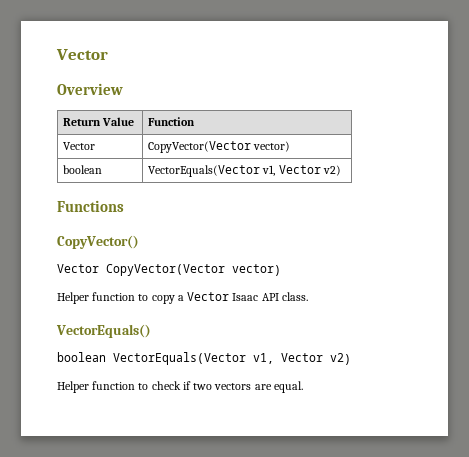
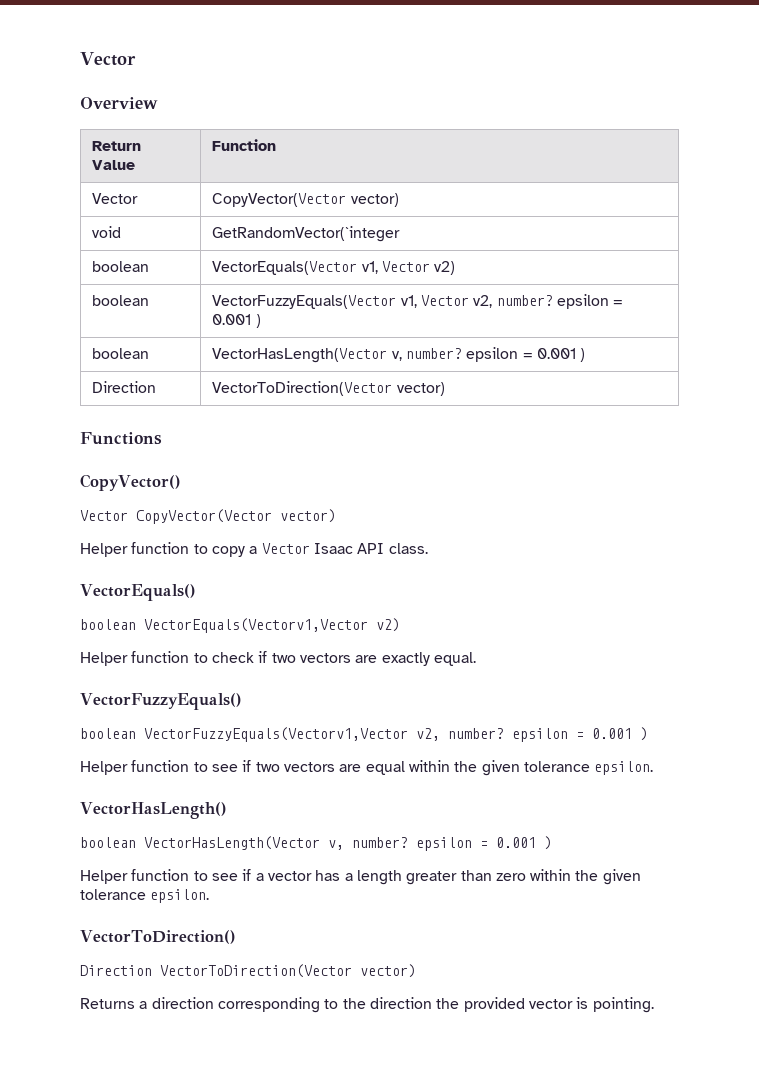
(291, 146) none -> [92,226,122,238] [212,226,401,242] // void | GetRandomVector(`integer
(341, 170) none -> [92,295,150,306] [212,294,624,309] [212,314,261,328] [92,348,150,359] [212,347,586,363] [92,381,157,393] [212,381,445,396] // boolean | VectorFuzzyEquals(Vector v1, Vector v2, number? epsilon = 0.001 ) // boolean | VectorHasLength(Vector v, number? epsilon = 0.001 ) // Direction | VectorToDirection(Vector vector)
[113,352,323,365] VectorEquals(Vector v1, Vector -> [144,618,368,633] VectorEquals(Vectorv1,Vector
(272, 387) none -> [381,652,430,666] exactly
(303, 387) none -> [80,693,242,710] [80,727,648,742] [80,760,654,776] [80,802,227,819] [80,836,552,851] [80,869,641,885] [80,889,210,903] [80,930,236,944] [80,964,416,978] [80,997,654,1013] // VectorFuzzyEquals() // boolean VectorFuzzyEquals(Vectorv1,Vector v2, number? epsilon = 0.001 ) // Helper function to see if two vectors are equal within the given tolerance epsilon. // VectorHasLength() // boolean VectorHasLength(Vector v, number? epsilon = 0.001 ) // Helper function to see if a vector has a length greater than zero within the given tolerance epsilon. // VectorToDirection() // Direction VectorToDirection(Vector vector) // Returns a direction corresponding to the direction the provided vector is pointing.

